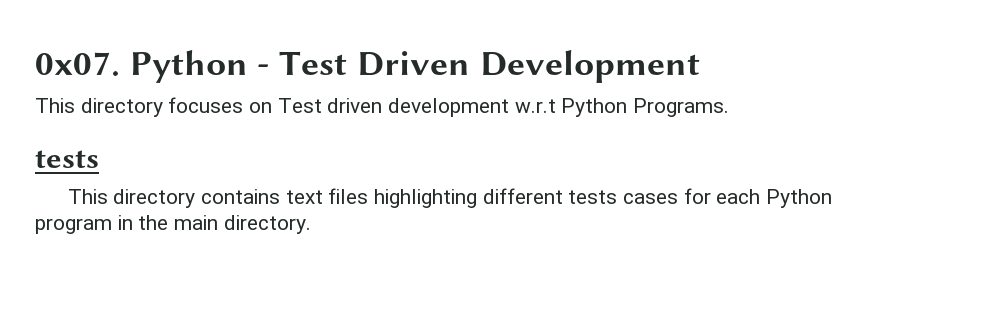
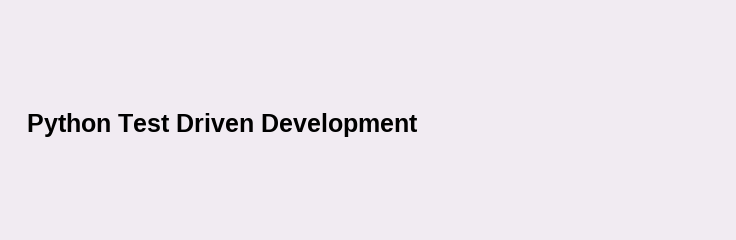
[35,50,270,83] 0x07. Python - -> [27,113,111,137] Python
[35,97,730,117] [35,150,99,168] [67,188,832,208] [35,215,311,234] // This directory focuses on Test driven development w.r.t Python Programs. // tests // This directory contains text files highlighting different tests cases for each Python program in the main directory. -> (418, 125) none

